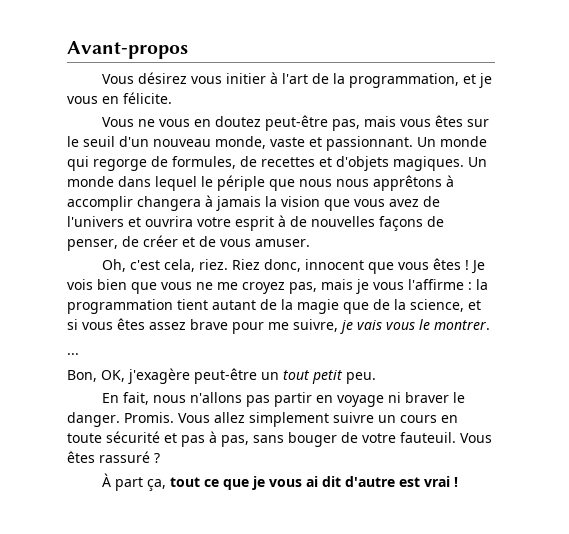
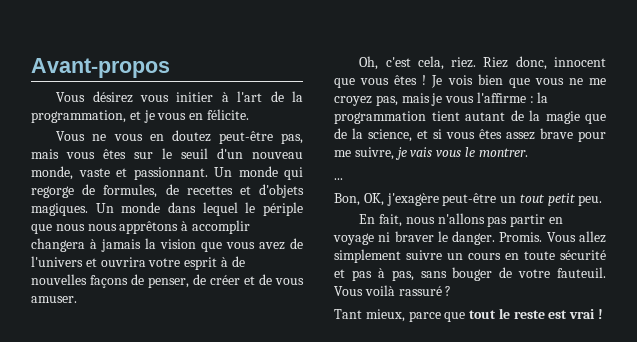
[67,451,95,463] êtes -> [364,285,395,296] voilà
[102,473,396,491] À part ça, tout ce que je vous ai dit d'autre -> [334,308,545,322] Tant mieux, parce que tout le reste

